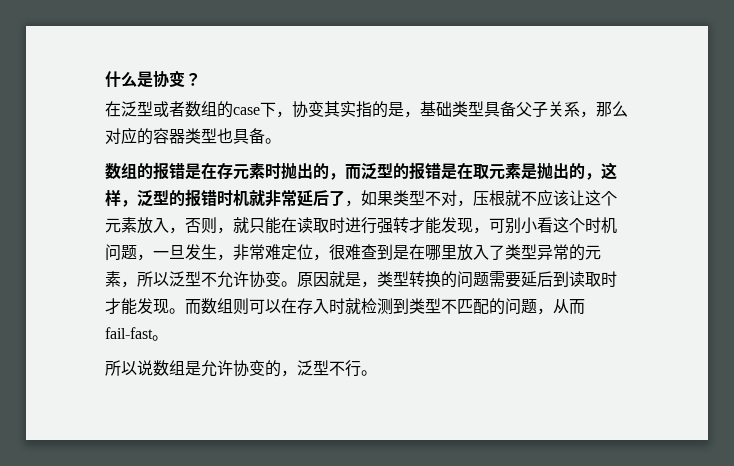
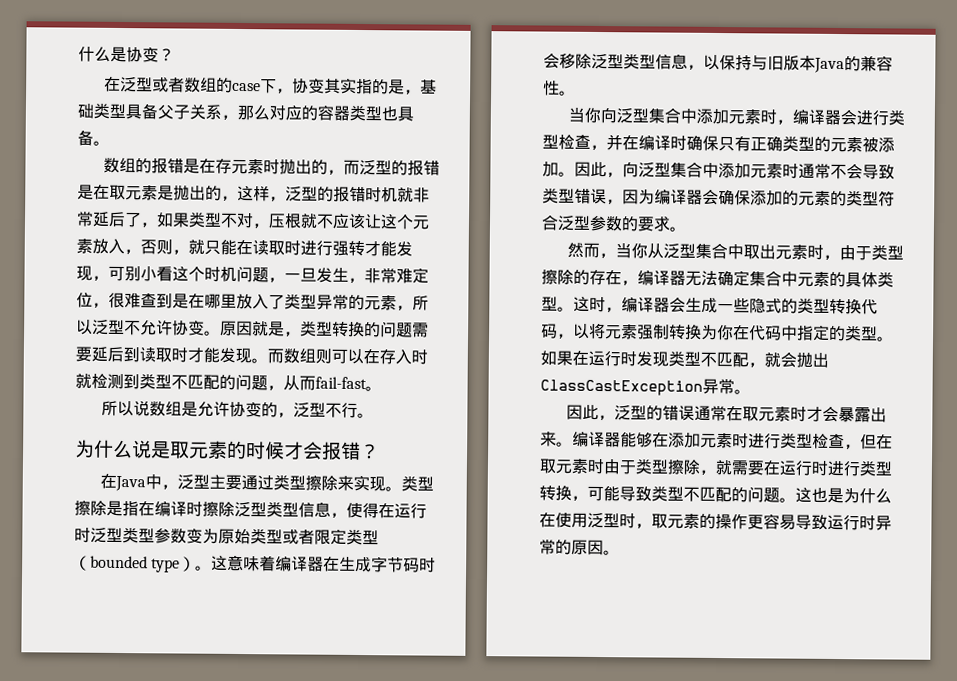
(377, 373) none -> [75,439,380,461] [99,473,434,492] [74,500,427,519] [74,527,379,546] [74,554,437,573] [543,52,893,74] [543,80,576,96] [567,107,905,126] [542,134,895,153] [542,161,895,180] [542,187,895,207] [541,214,686,232] [566,242,904,261] [541,269,894,288] [541,296,878,315] [541,322,894,342] [540,350,829,368] [540,378,751,396] [565,404,887,423] [540,431,893,450] [539,458,893,477] [539,485,892,504] [539,512,892,531] [539,539,620,556] // 为什么说是取元素的时候才会报错？ // 在Java中，泛型主要通过类型擦除来实现。类型擦除是指在编译时擦除泛型类型信息，使得在运行时泛型类型参数变为原始类型或者限定类型（bounded type）。这意味着编译器在生成字节码时会移除泛型类型信息，以保持与旧版本Java的兼容性。 // 当你向泛型集合中添加元素时，编译器会进行类型检查，并在编译时确保只有正确类型的元素被添加。因此，向泛型集合中添加元素时通常不会导致类型错误，因为编译器会确保添加的元素的类型符合泛型参数的要求。 // 然而，当你从泛型集合中取出元素时，由于类型擦除的存在，编译器无法确定集合中元素的具体类型。这时，编译器会生成一些隐式的类型转换代码，以将元素强制转换为你在代码中指定的类型。如果在运行时发现类型不匹配，就会抛出ClassCastException异常。 // 因此，泛型的错误通常在取元素时才会暴露出来。编译器能够在添加元素时进行类型检查，但在取元素时由于类型擦除，就需要在运行时进行类型转换，可能导致类型不匹配的问题。这也是为什么在使用泛型时，取元素的操作更容易导致运行时异常的原因。

